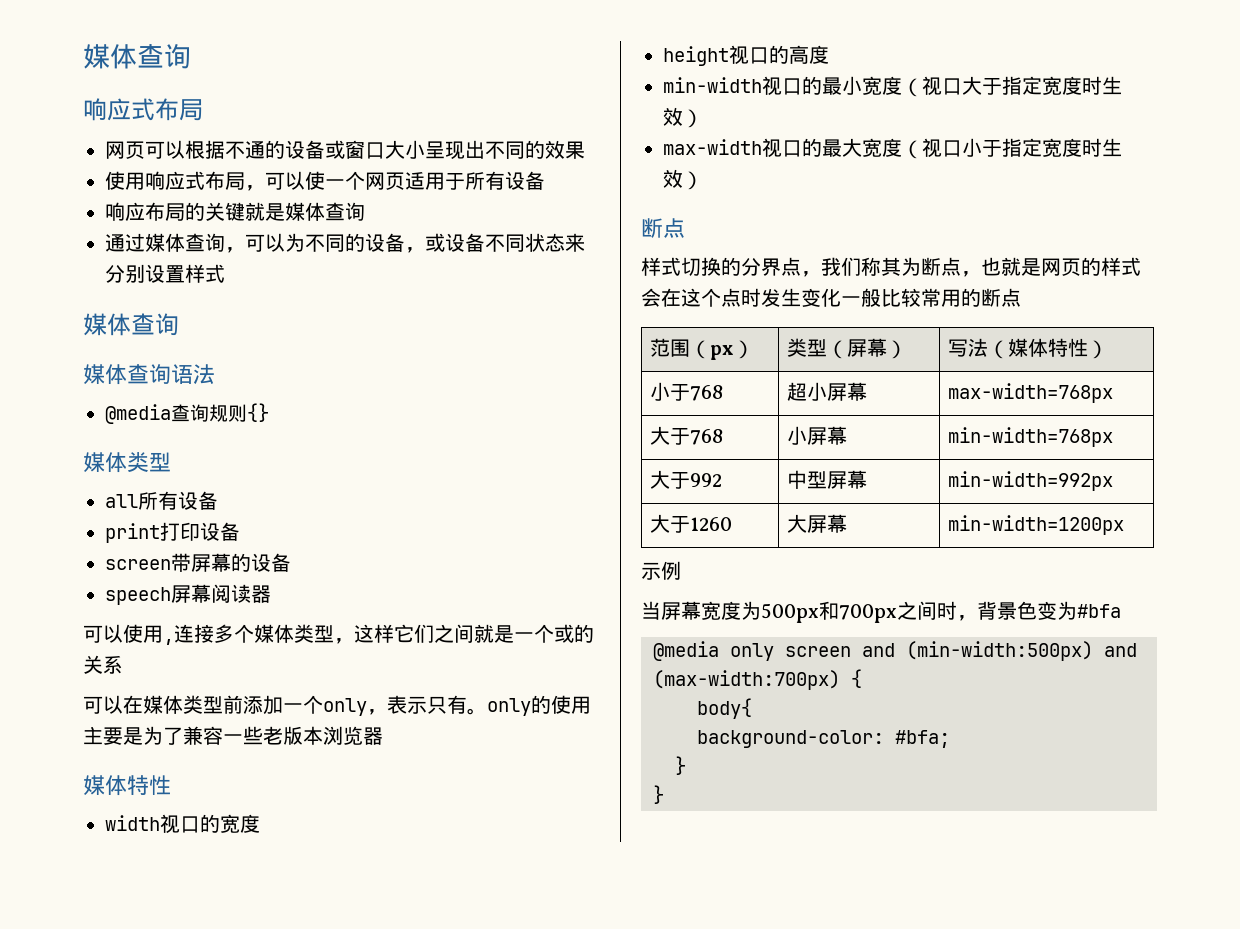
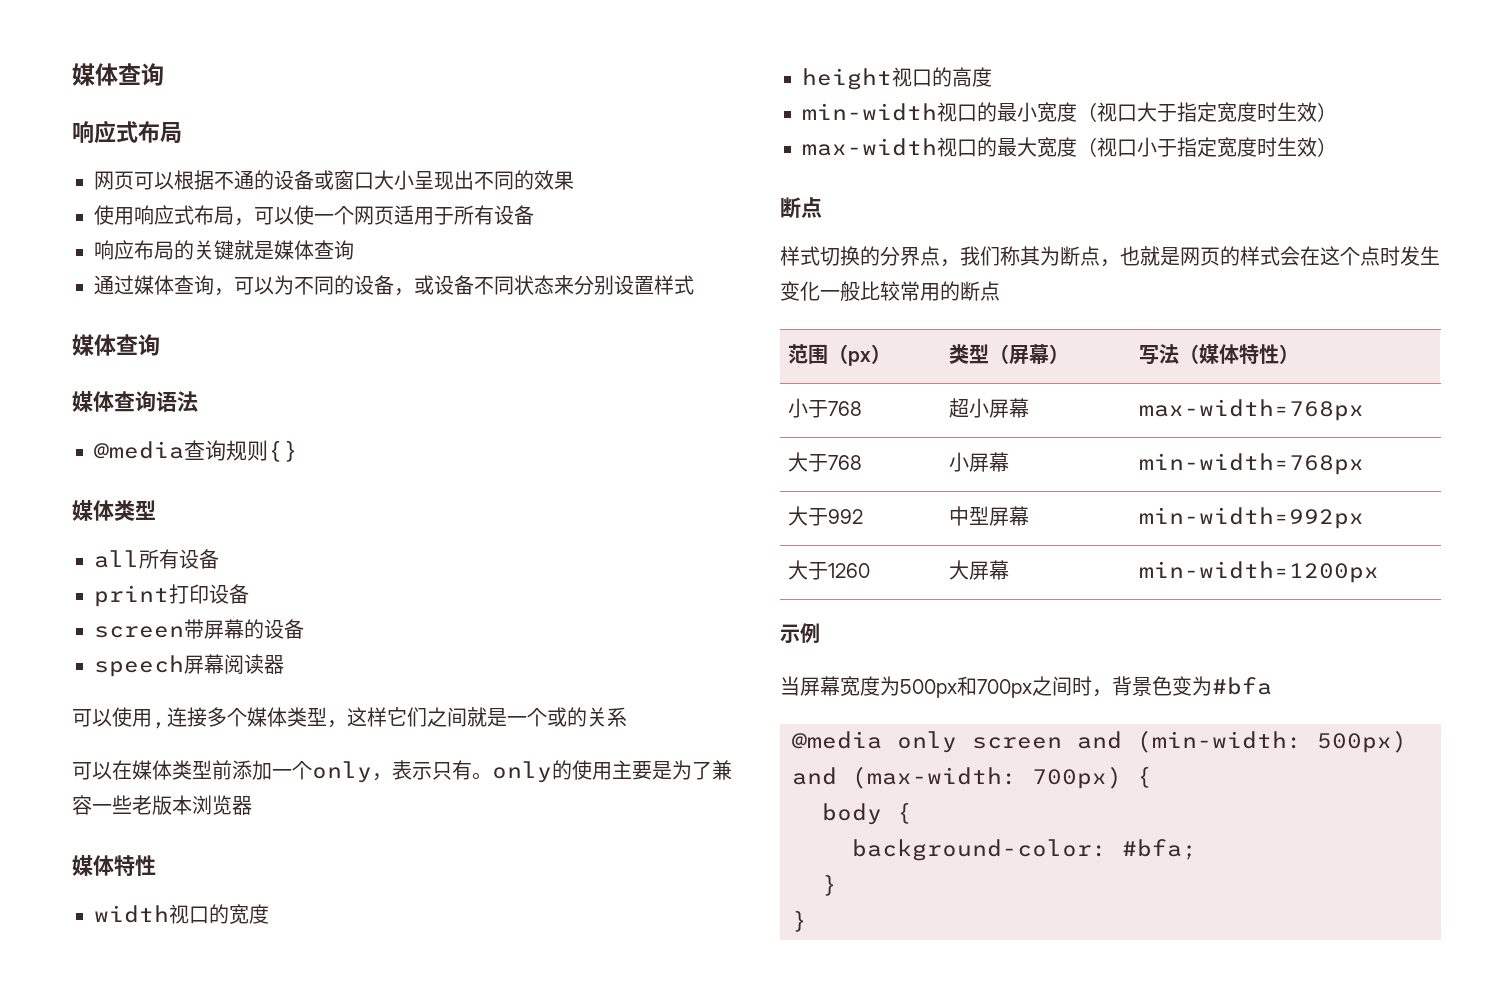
[906,641,1137,661] [653,669,862,690] [697,698,752,719] (min-width:500px) and (max-width:700px) { // body{ -> [1137,730,1407,753] [792,766,1152,789] [822,802,912,825] (min-width: 500px) and (max-width: 700px) { // body {

